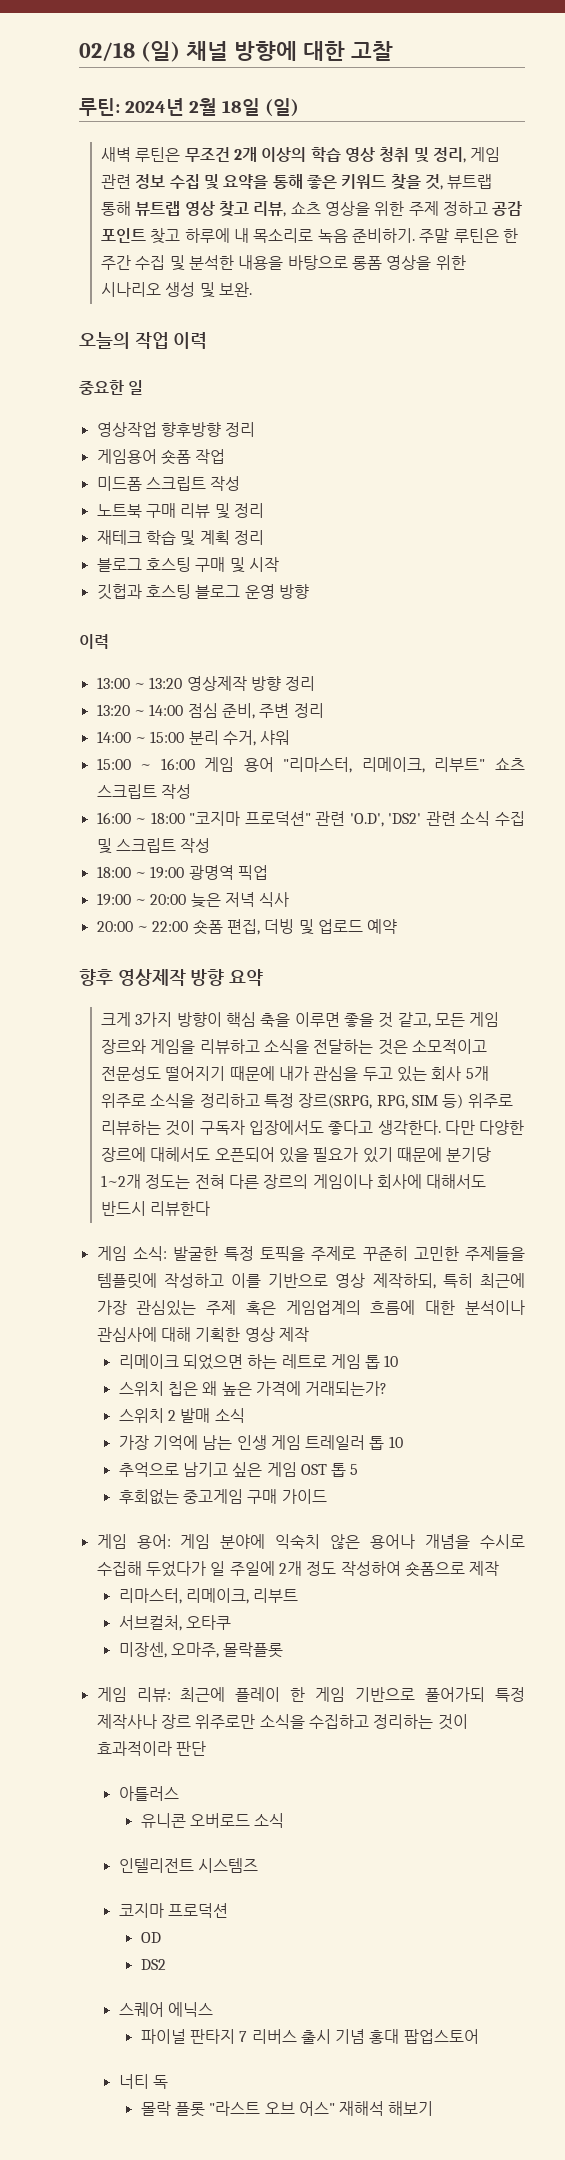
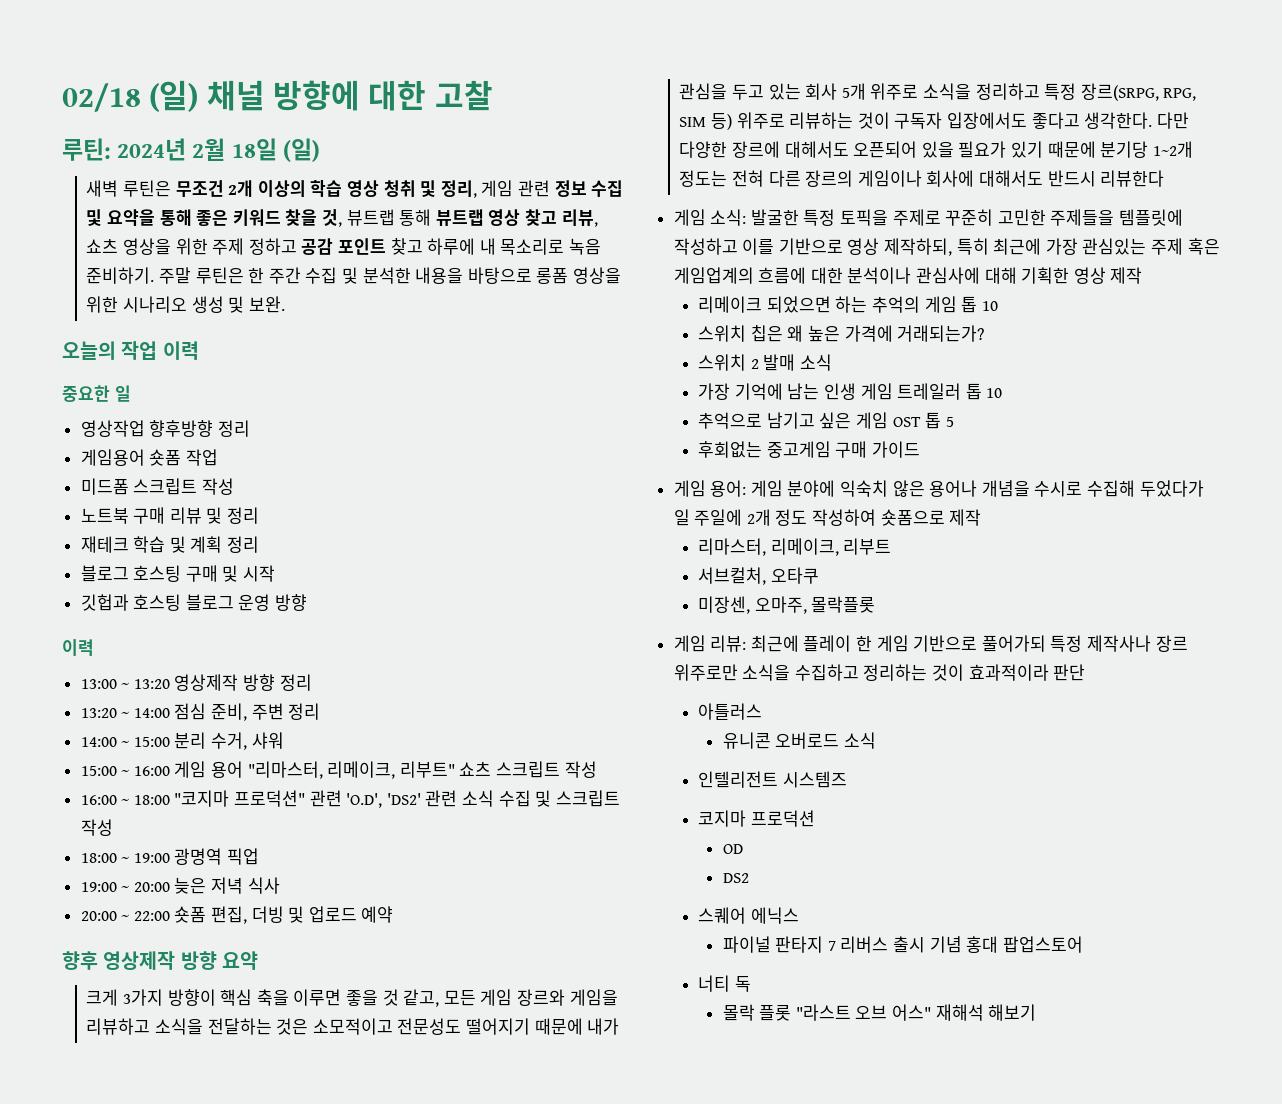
[281,1354,327,1369] 레트로 -> [871,296,920,313] 추억의

